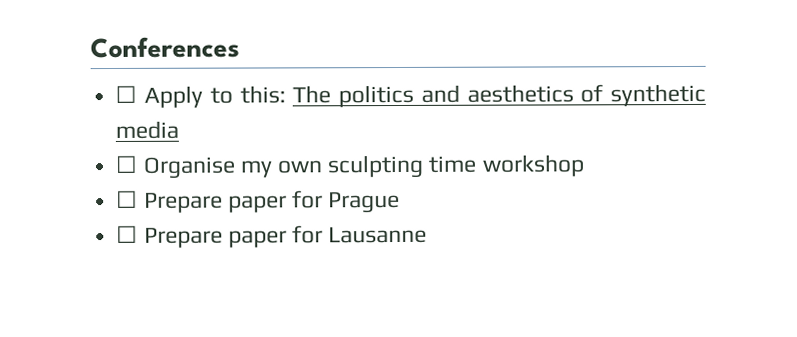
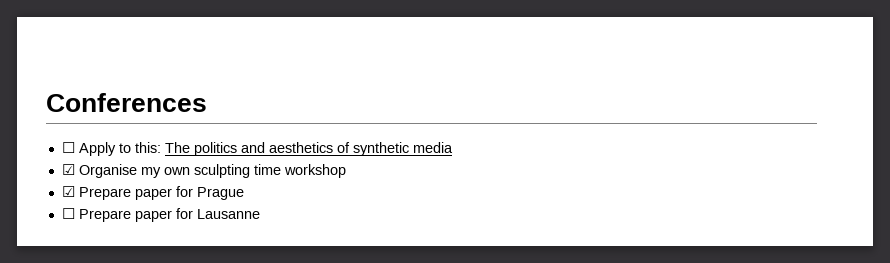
[115,155,139,173] ☐ -> [61,164,75,175] ☑
[116,190,139,208] ☐ -> [61,186,75,197] ☑

